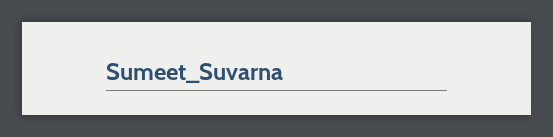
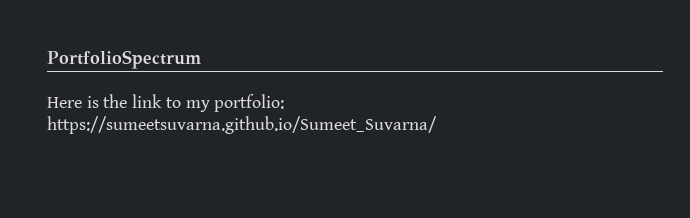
[106,63,283,83] Sumeet_Suvarna -> [47,50,201,69] [47,94,285,112] [47,116,437,134] PortfolioSpectrum // Here is the link to my portfolio: https://sumeetsuvarna.github.io/Sumeet_Suvarna/

